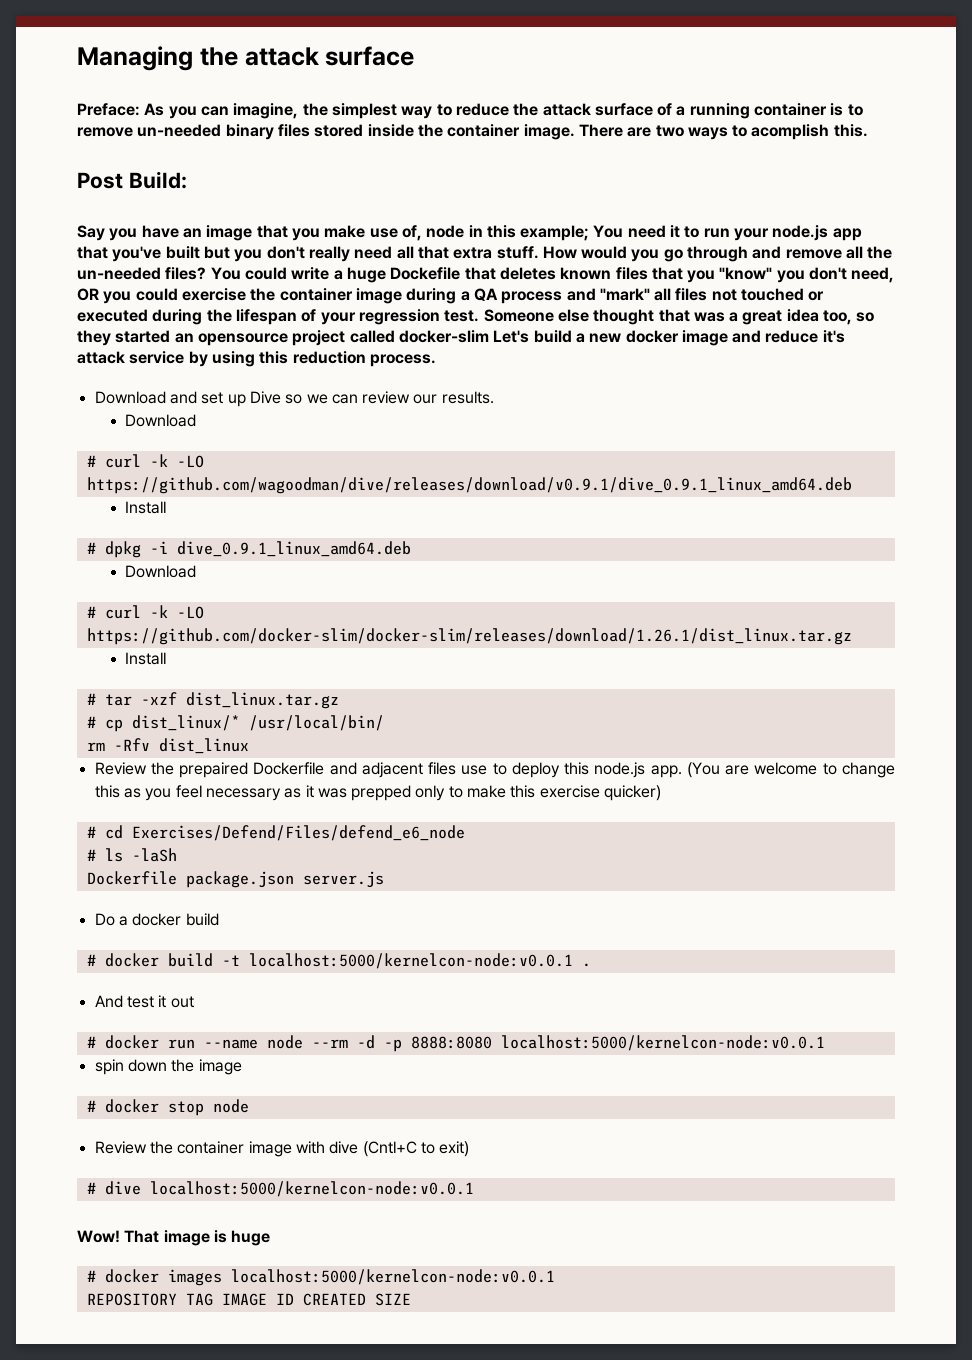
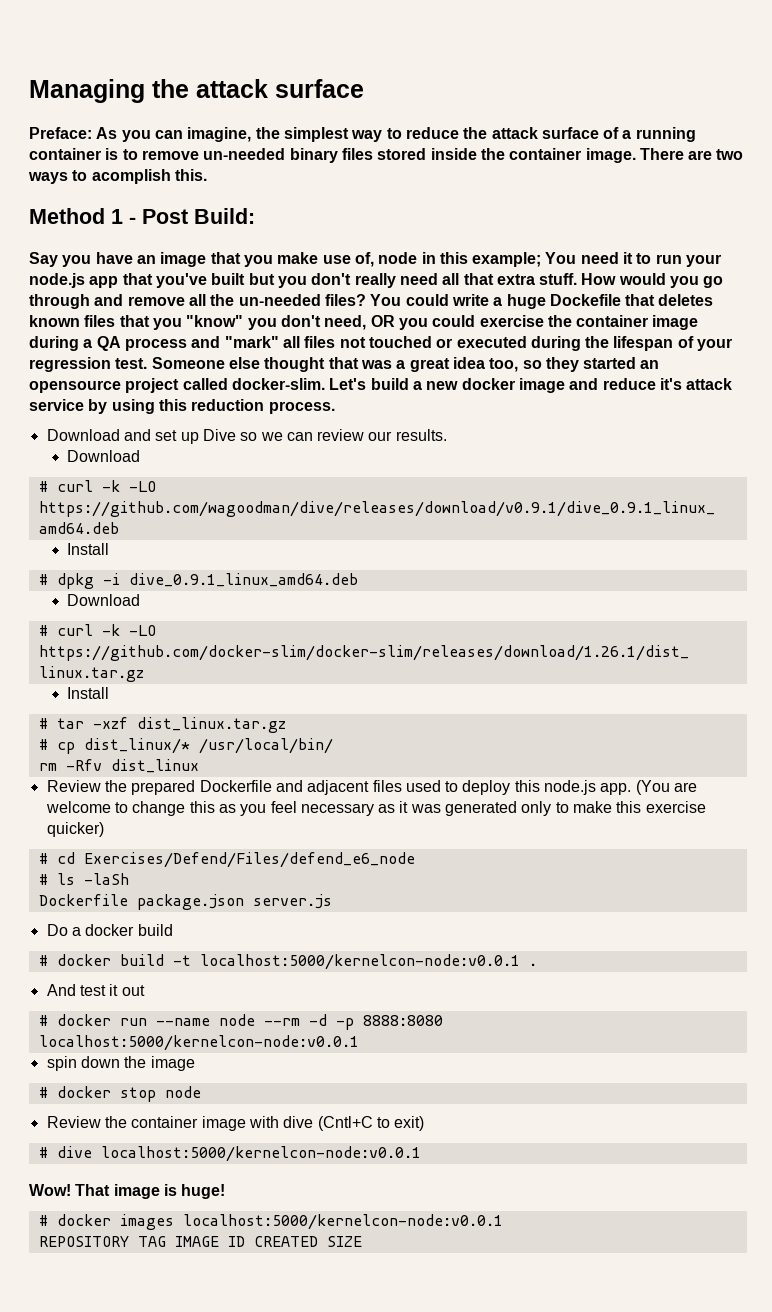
(868, 130) none -> [29,208,136,224] Method 1 -
[398,330,489,343] docker-slim -> [231,378,325,390] docker-slim.
[179,762,249,778] prepaired -> [131,780,196,795] prepared
[461,765,488,775] use -> [405,780,441,792] used
[351,785,412,801] prepped -> [445,801,518,816] generated
[231,1230,271,1246] huge -> [181,1184,226,1199] huge!

